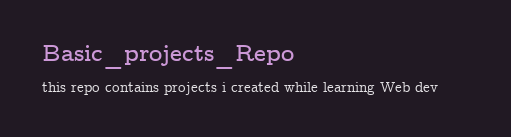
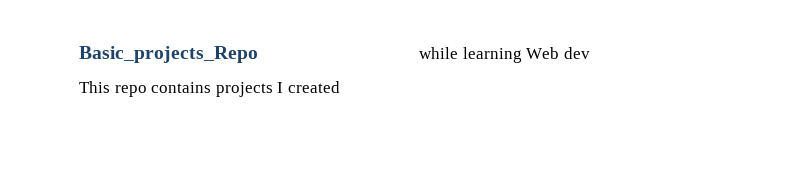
[42,82,66,92] this -> [79,81,110,93] This
[222,82,226,92] i -> [277,82,284,93] I

